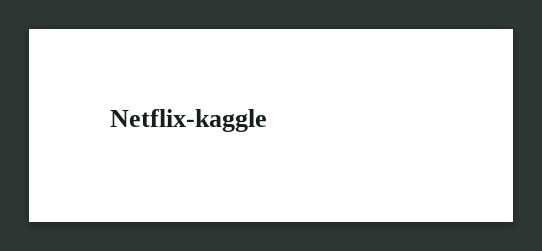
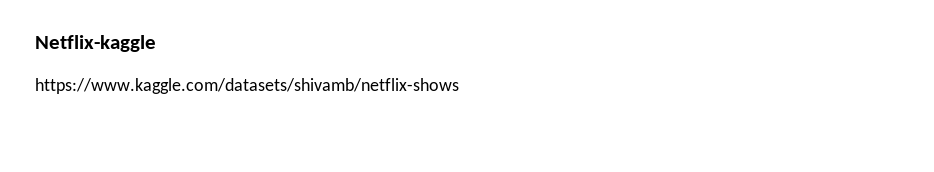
(267, 120) none -> [35,78,459,94] // https://www.kaggle.com/datasets/shivamb/netflix-shows

